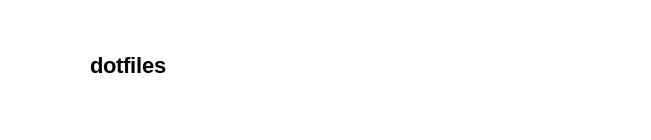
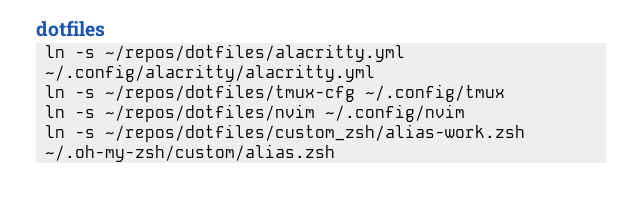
(166, 65) none -> [45,44,406,62] [45,64,376,82] [45,84,506,102] [45,104,466,122] [45,124,526,142] [45,144,336,162] // ln -s ~/repos/dotfiles/alacritty.yml ~/.config/alacritty/alacritty.yml // ln -s ~/repos/dotfiles/tmux-cfg ~/.config/tmux // ln -s ~/repos/dotfiles/nvim ~/.config/nvim // ln -s ~/repos/dotfiles/custom_zsh/alias-work.zsh ~/.oh-my-zsh/custom/alias.zsh

